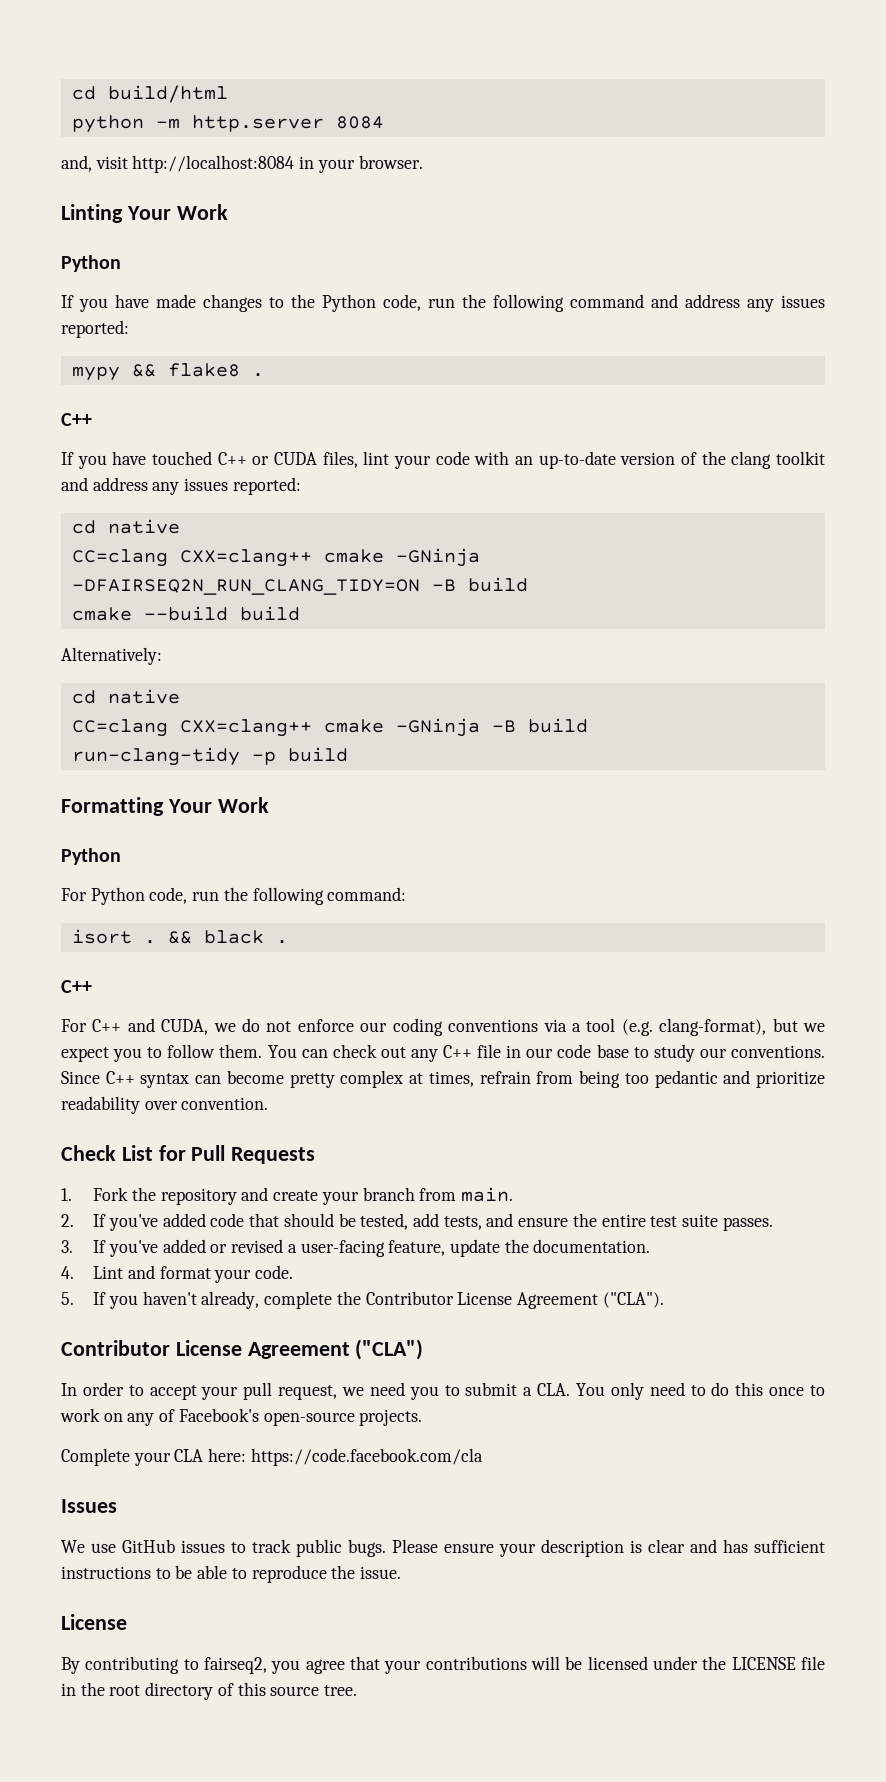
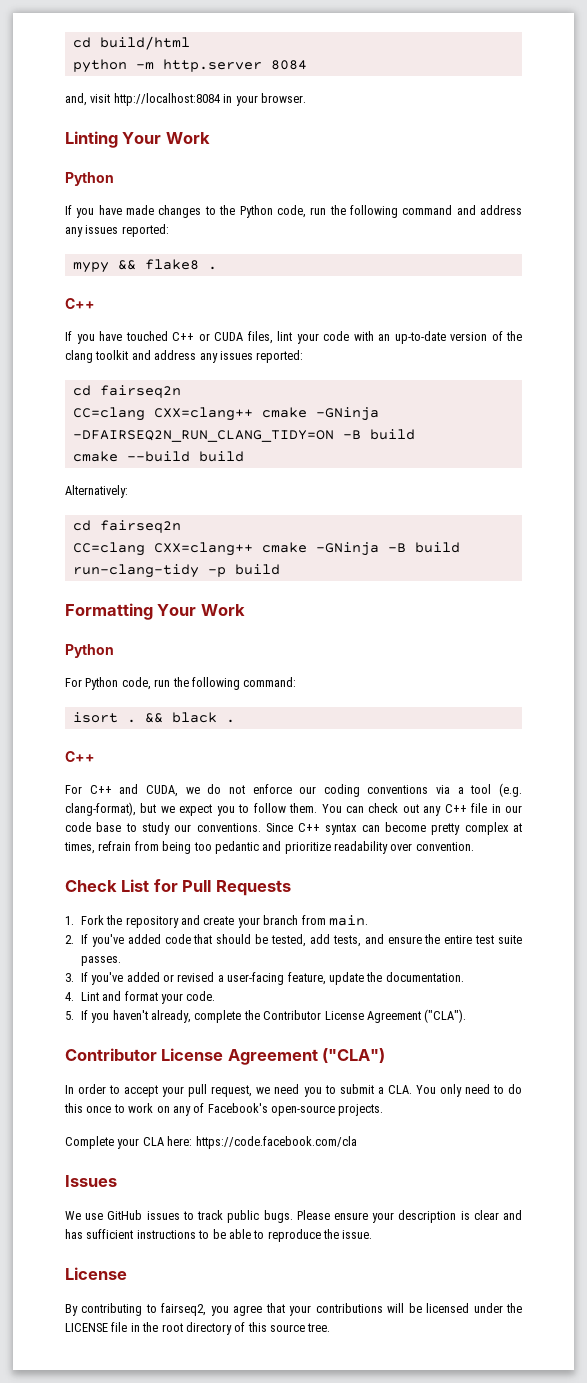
[107,519,180,534] native -> [99,385,181,398] fairseq2n
[107,689,180,704] native -> [99,520,181,533] fairseq2n

